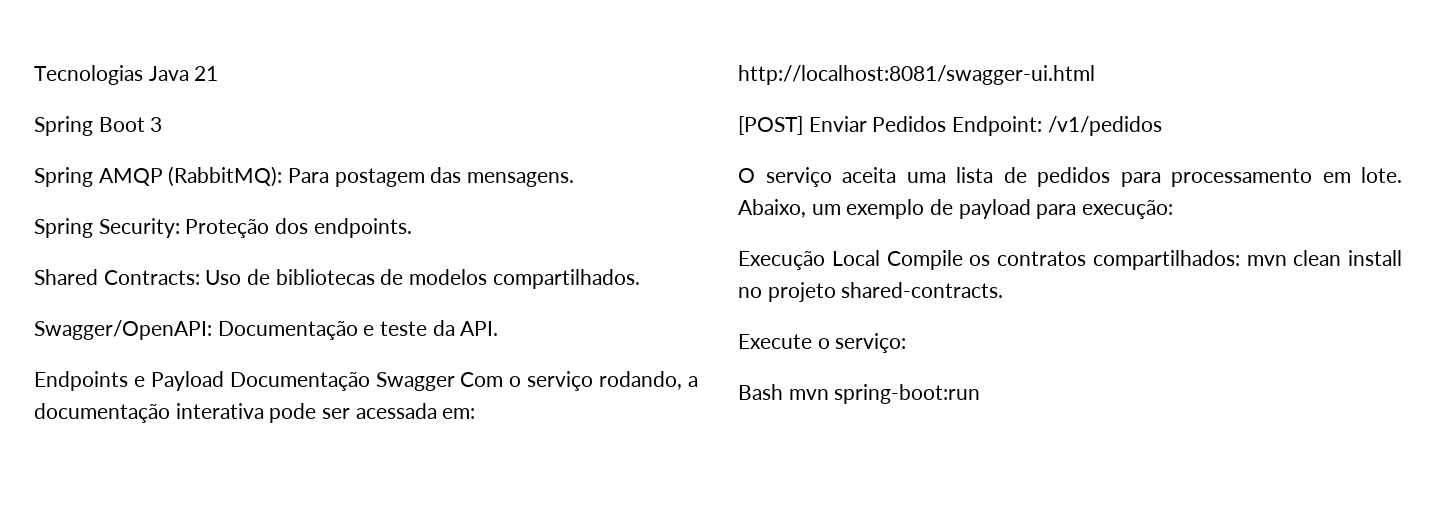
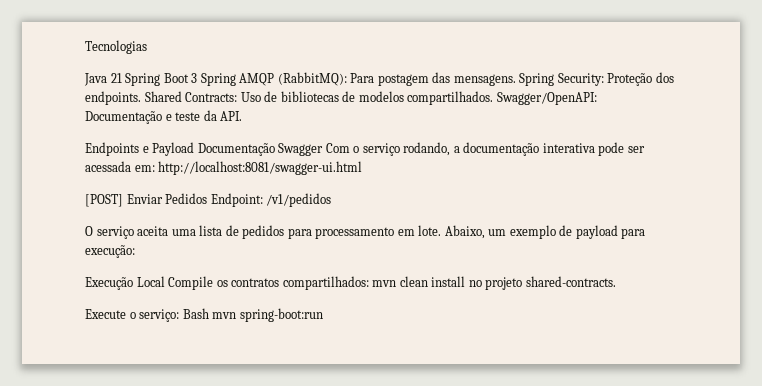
(143, 75) none -> (147, 47) //
(219, 73) // -> (122, 78) none
(163, 124) // -> (198, 78) none
(575, 179) // -> (516, 80) none
(412, 228) // -> (141, 98) none
(640, 279) // -> (494, 98) none
(907, 343) // -> (180, 315) none

